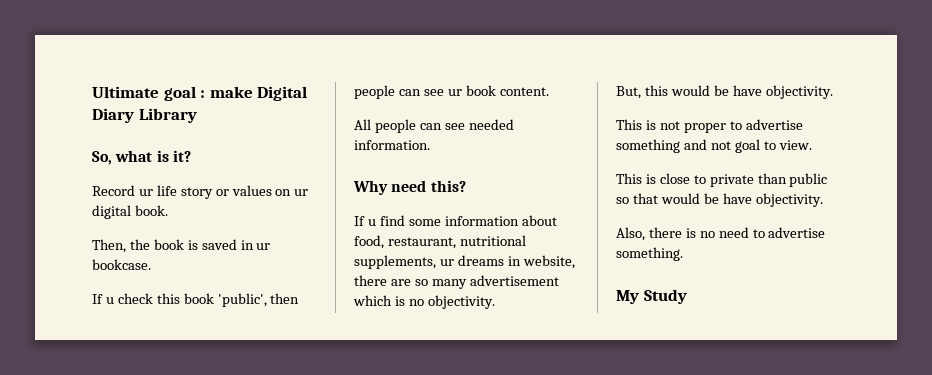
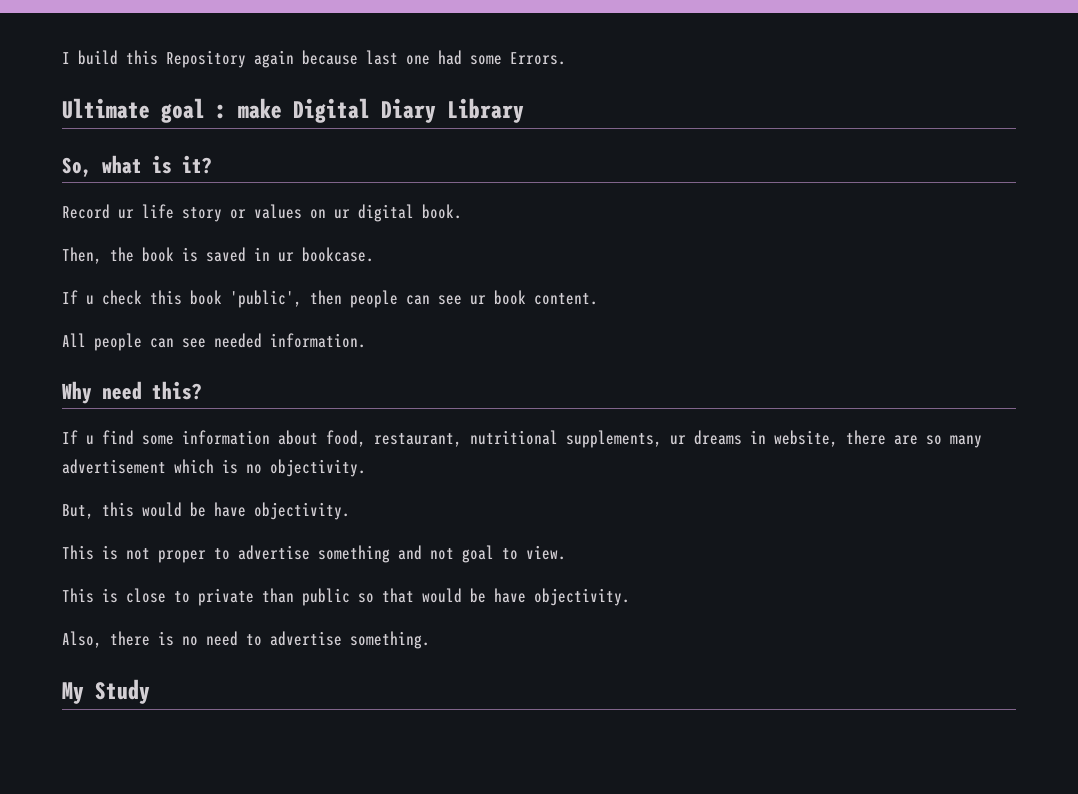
(92, 92) none -> [62,50,566,68] I build this Repository again because last one had some Errors. //

